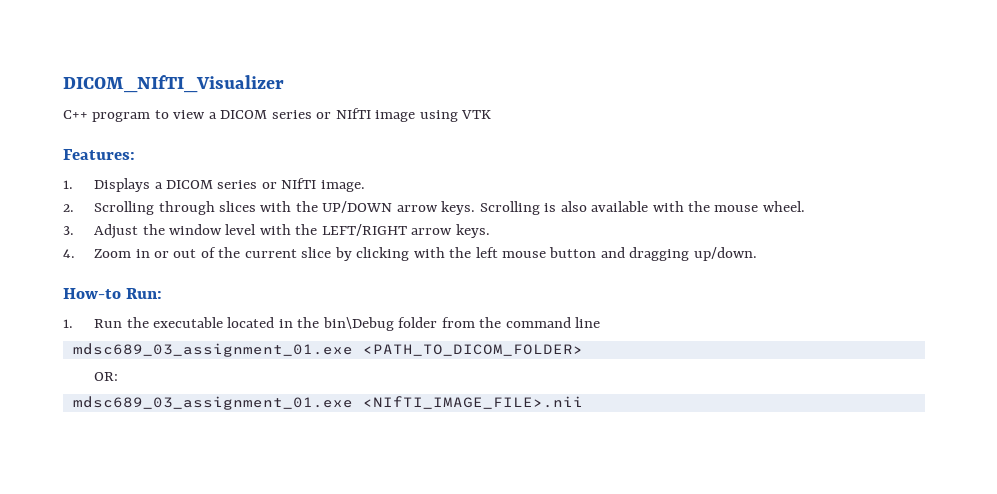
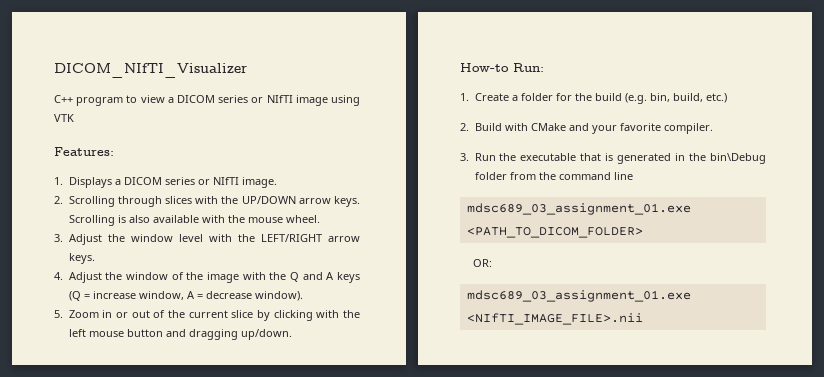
(75, 253) none -> [68,272,361,283] [68,291,303,301] [54,310,63,318] Adjust the window of the image with the Q and A keys (Q = increase window, A = decrease window). // 5.
[94,317,275,328] Run the executable located -> [474,93,727,104] [460,123,713,134] [460,153,672,164] Create a folder for the build (e.g. bin, build, etc.) // 2. Build with CMake and your favorite compiler. // 3. Run the executable that is generated

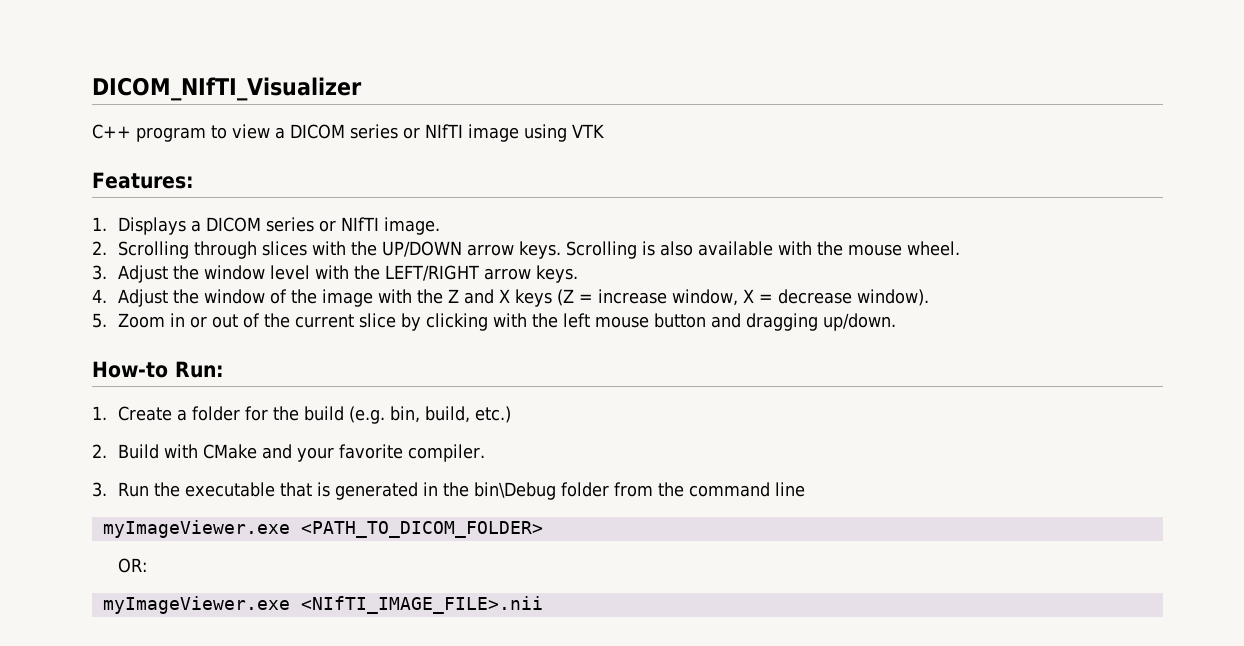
[289,272,361,283] [68,291,81,301] Q and A keys (Q -> [447,289,574,307] Z and X keys (Z
[186,291,195,299] A -> [742,289,754,303] X
[466,203,691,215] mdsc689_03_assignment_01.exe -> [102,520,290,538] myImageViewer.exe
[466,290,691,302] mdsc689_03_assignment_01.exe -> [102,596,290,614] myImageViewer.exe

